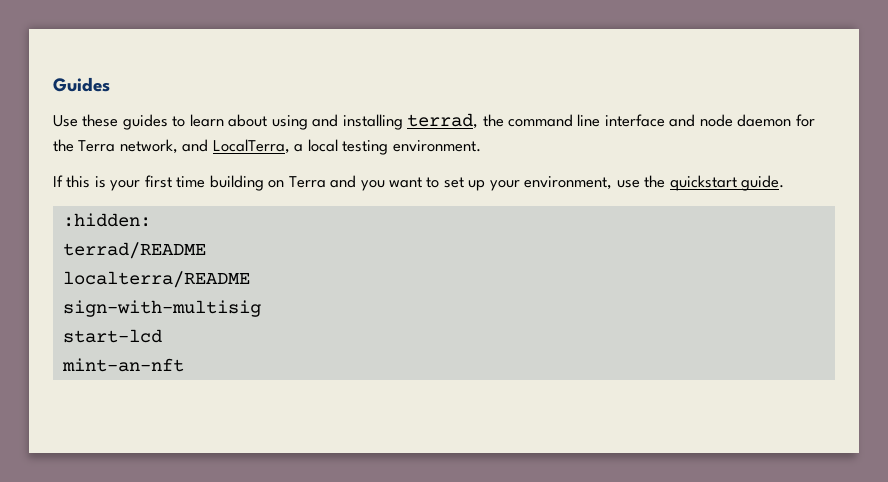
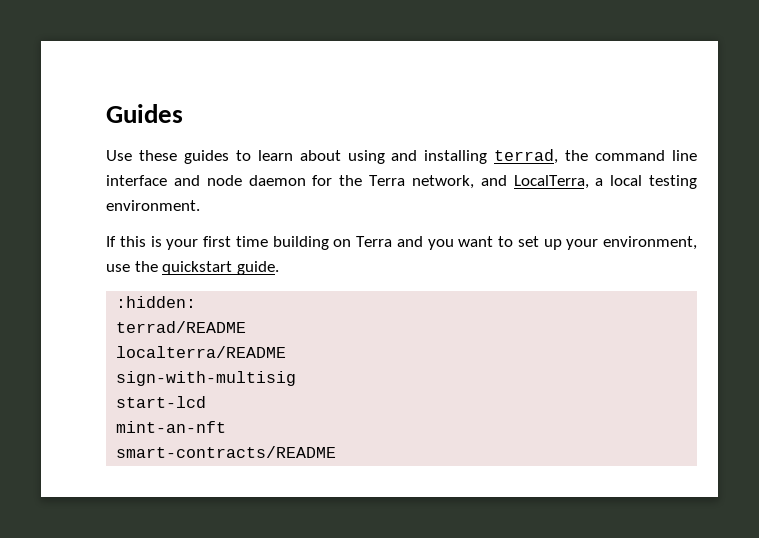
(184, 365) none -> [116,446,337,458] // smart-contracts/README

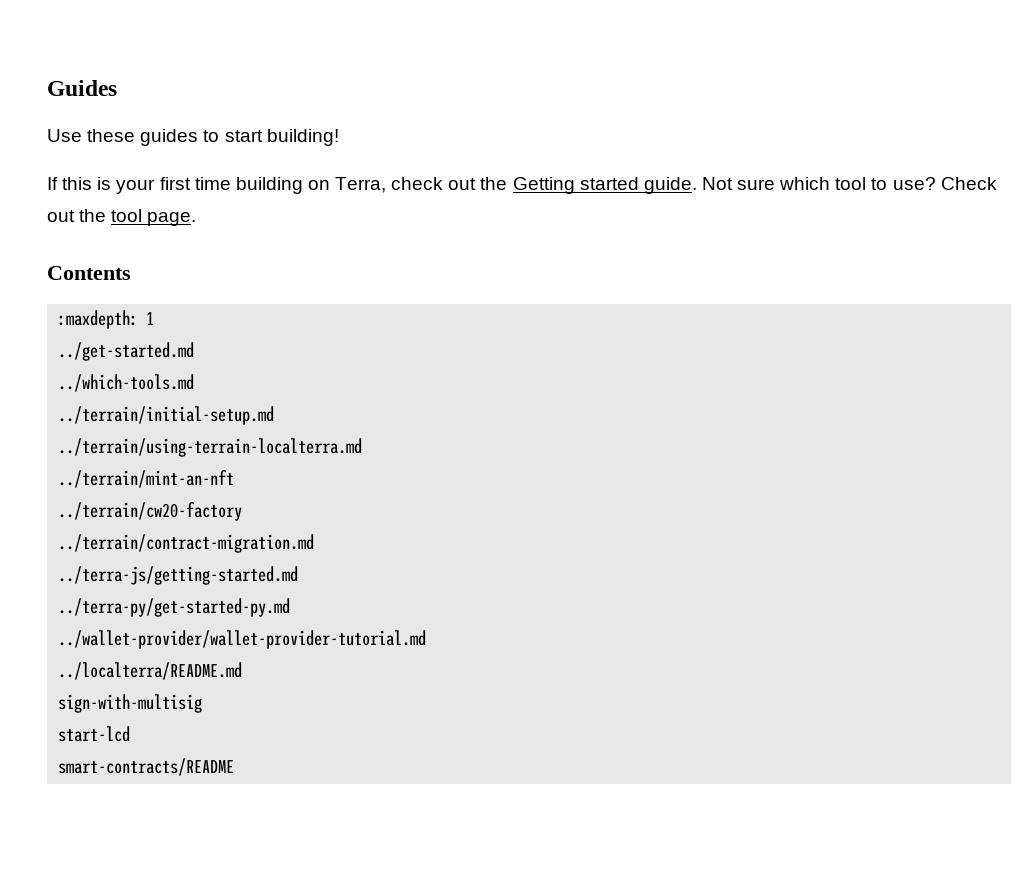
[257,149,697,164] [106,175,697,189] [106,200,200,211] learn about using and installing terrad, the command line interface and node daemon for the Terra network, and LocalTerra, a local testing environment. -> [224,129,339,146] start building!
[356,236,697,250] [106,261,279,275] [116,296,197,308] [116,321,247,333] [116,346,287,358] Terra and you want to set up your environment, use the quickstart guide. // :hidden: // terrad/README // localterra/README -> [335,177,997,194] [47,209,197,226] [47,266,131,280] [58,310,155,329] [58,342,195,361] [58,374,195,392] [58,406,275,425] [58,438,363,457] [58,470,235,488] [58,502,243,521] [58,534,315,553] [58,566,299,585] [58,598,291,617] [58,630,427,649] [58,662,243,680] Terra, check out the Getting started guide. Not sure which tool to use? Check out the tool page. // Contents // :maxdepth: 1 // ../get-started.md // ../which-tools.md // ../terrain/initial-setup.md // ../terrain/using-terrain-localterra.md // ../terrain/mint-an-nft // ../terrain/cw20-factory // ../terrain/contract-migration.md // ../terra-js/getting-started.md // ../terra-py/get-started-py.md // ../wallet-provider/wallet-provider-tutorial.md // ../localterra/README.md
[116,421,227,433] // mint-an-nft -> (131, 734) none

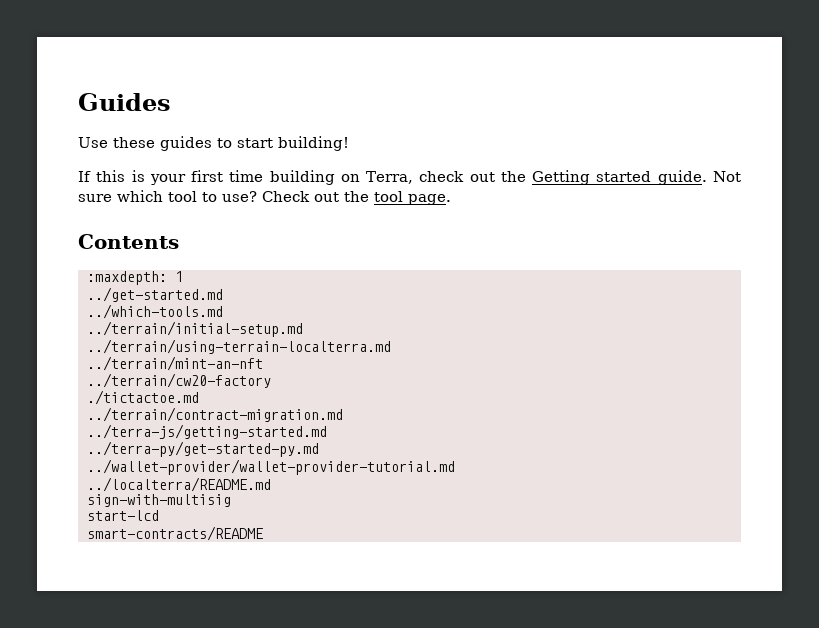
(243, 511) none -> [87,390,199,405] // ./tictactoe.md

